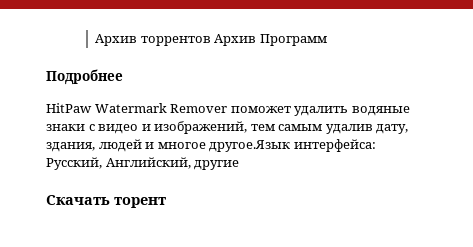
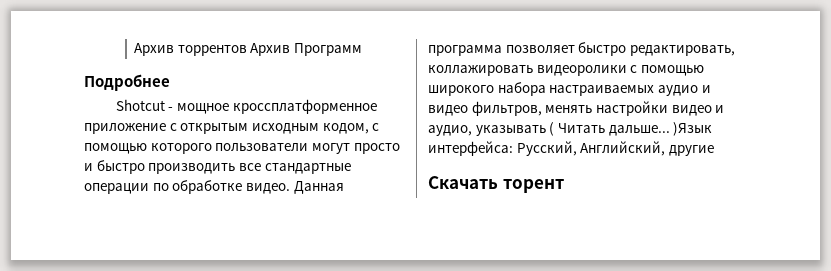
[46,103,410,116] [46,121,409,134] [46,139,291,152] HitPaw Watermark Remover поможет удалить водяные знаки с видео и изображений, тем самым удалив дату, здания, людей и многое другое.Язык -> [115,99,377,114] [84,123,380,134] [84,143,400,154] [84,160,351,174] [84,180,344,194] [428,42,735,56] [428,65,704,76] [428,82,711,96] [428,101,725,116] [428,122,713,136] Shotcut - мощное кроссплатформенное приложение с открытым исходным кодом, с помощью которого пользователи могут просто и быстро производить все стандартные операции по обработке видео. Данная программа позволяет быстро редактировать, коллажировать видеоролики с помощью широкого набора настраиваемых аудио и видео фильтров, менять настройки видео и аудио, указывать ( Читать дальше... )Язык

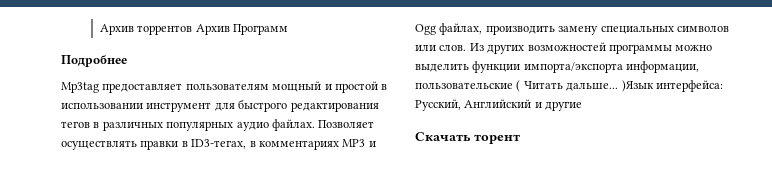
[115,99,377,114] [84,123,380,134] [84,143,400,154] [84,160,351,174] [84,180,344,194] [428,42,735,56] [428,65,704,76] [428,82,711,96] [428,101,725,116] [428,125,546,136] Shotcut - мощное кроссплатформенное приложение с открытым исходным кодом, с помощью которого пользователи могут просто и быстро производить все стандартные операции по обработке видео. Данная программа позволяет быстро редактировать, коллажировать видеоролики с помощью широкого набора настраиваемых аудио и видео фильтров, менять настройки видео и аудио, указывать -> [61,81,388,93] [61,99,379,112] [61,119,375,131] [61,139,376,150] [415,23,729,35] [415,42,713,54] [415,61,700,73] [415,82,513,89] Mp3tag предоставляет пользователям мощный и простой в использовании инструмент для быстрого редактирования тегов в различных популярных аудио файлах. Позволяет осуществлять правки в ID3-тегах, в комментариях MP3 и Ogg файлах, производить замену специальных символов или слов. Из других возможностей программы можно выделить функции импорта/экспорта информации, пользовательские
[580,141,666,156] Английский, -> [464,99,542,108] Английский и

